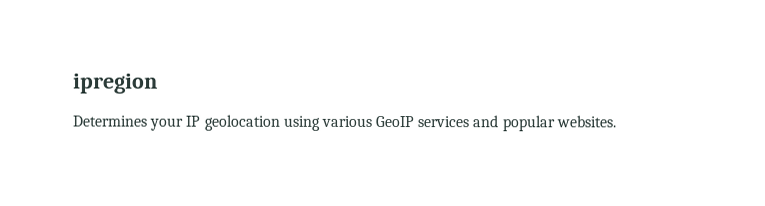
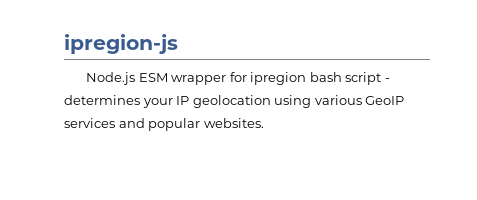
[73,73,158,94] [72,115,147,127] ipregion // Determines -> [64,34,178,54] [86,72,390,85] [64,95,140,105] ipregion-js // Node.js ESM wrapper for ipregion bash script - determines

